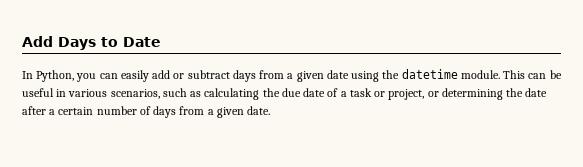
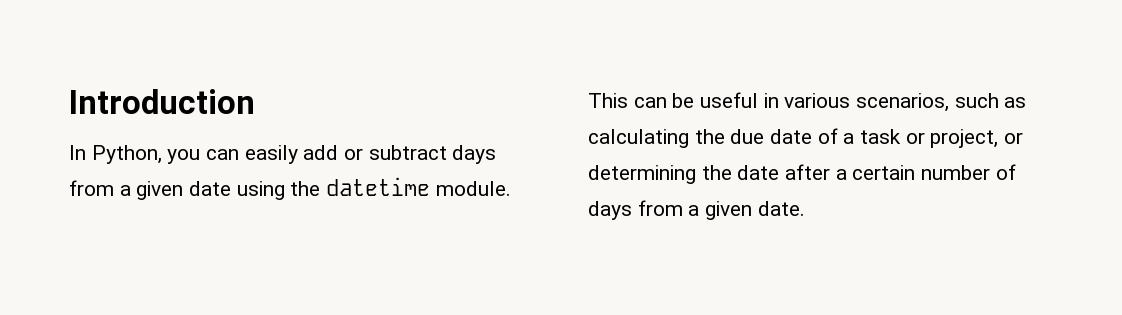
[22,36,161,50] Add Days to Date -> [69,89,255,114] Introduction

